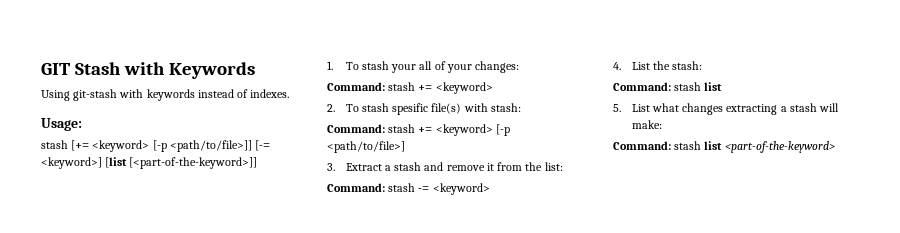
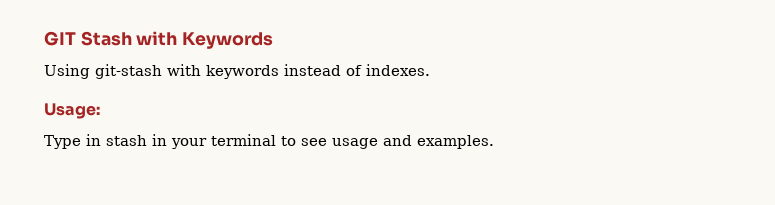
[41,140,271,152] [41,157,258,169] [327,61,520,73] [327,82,493,94] [327,103,521,115] [327,124,510,136] [327,141,405,153] [327,162,563,171] [327,183,490,195] [613,61,703,70] [613,82,723,91] [613,103,840,115] [631,120,662,129] [613,141,835,153] stash [+= <keyword> [-p <path/to/file>]] [-= <keyword>] [list [<part-of-the-keyword>]] // 1. To stash your all of your changes: // Command: stash += <keyword> // 2. To stash spesific file(s) with stash: // Command: stash += <keyword> [-p <path/to/file>] // 3. Extract a stash and remove it from the list: // Command: stash -= <keyword> // 4. List the stash: // Command: stash list // 5. List what changes extracting a stash will make: // Command: stash list <part-of-the-keyword> -> [44,134,494,149] Type in stash in your terminal to see usage and examples.

